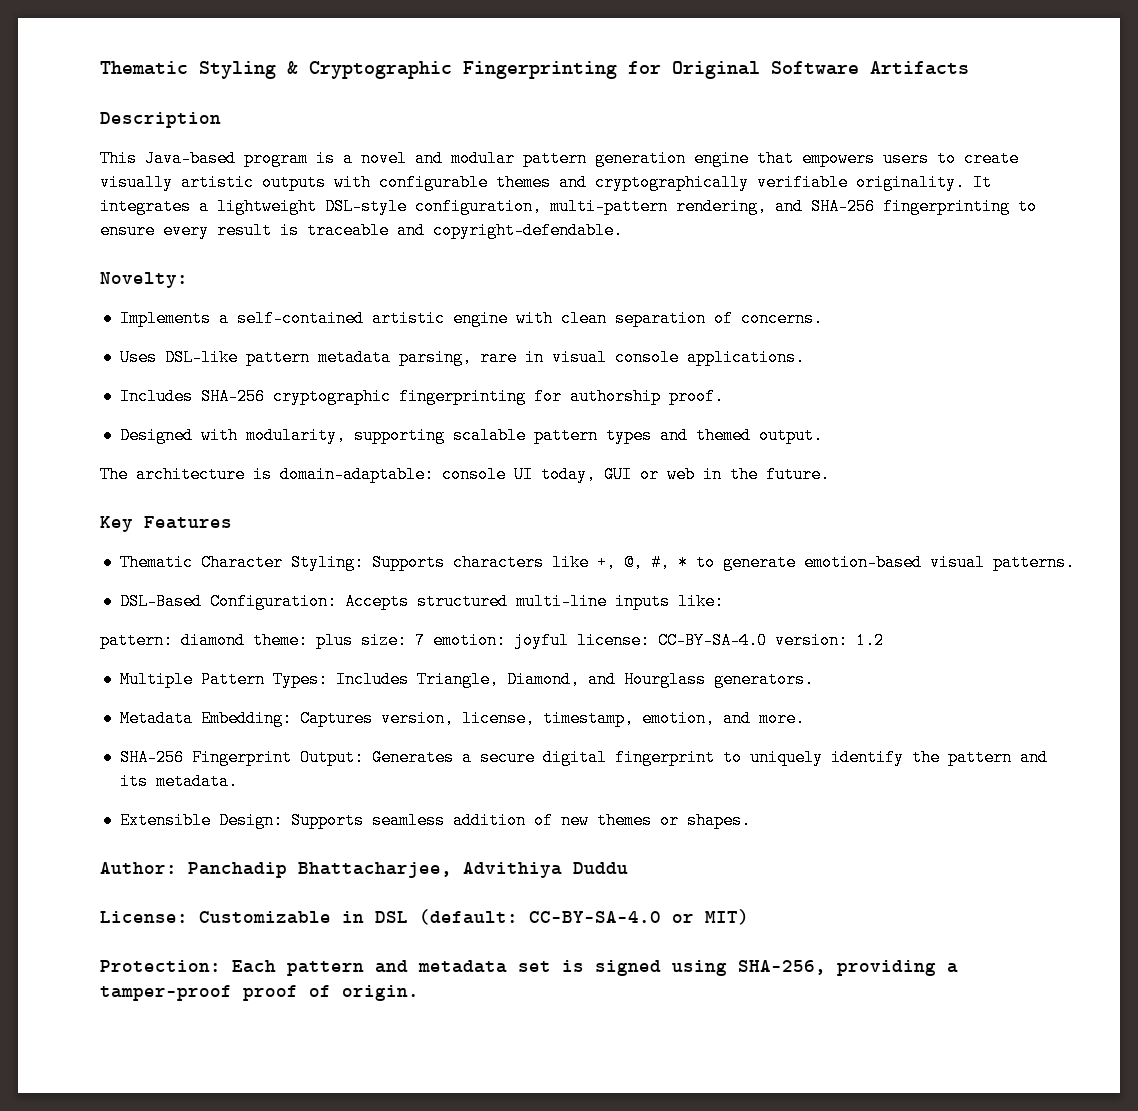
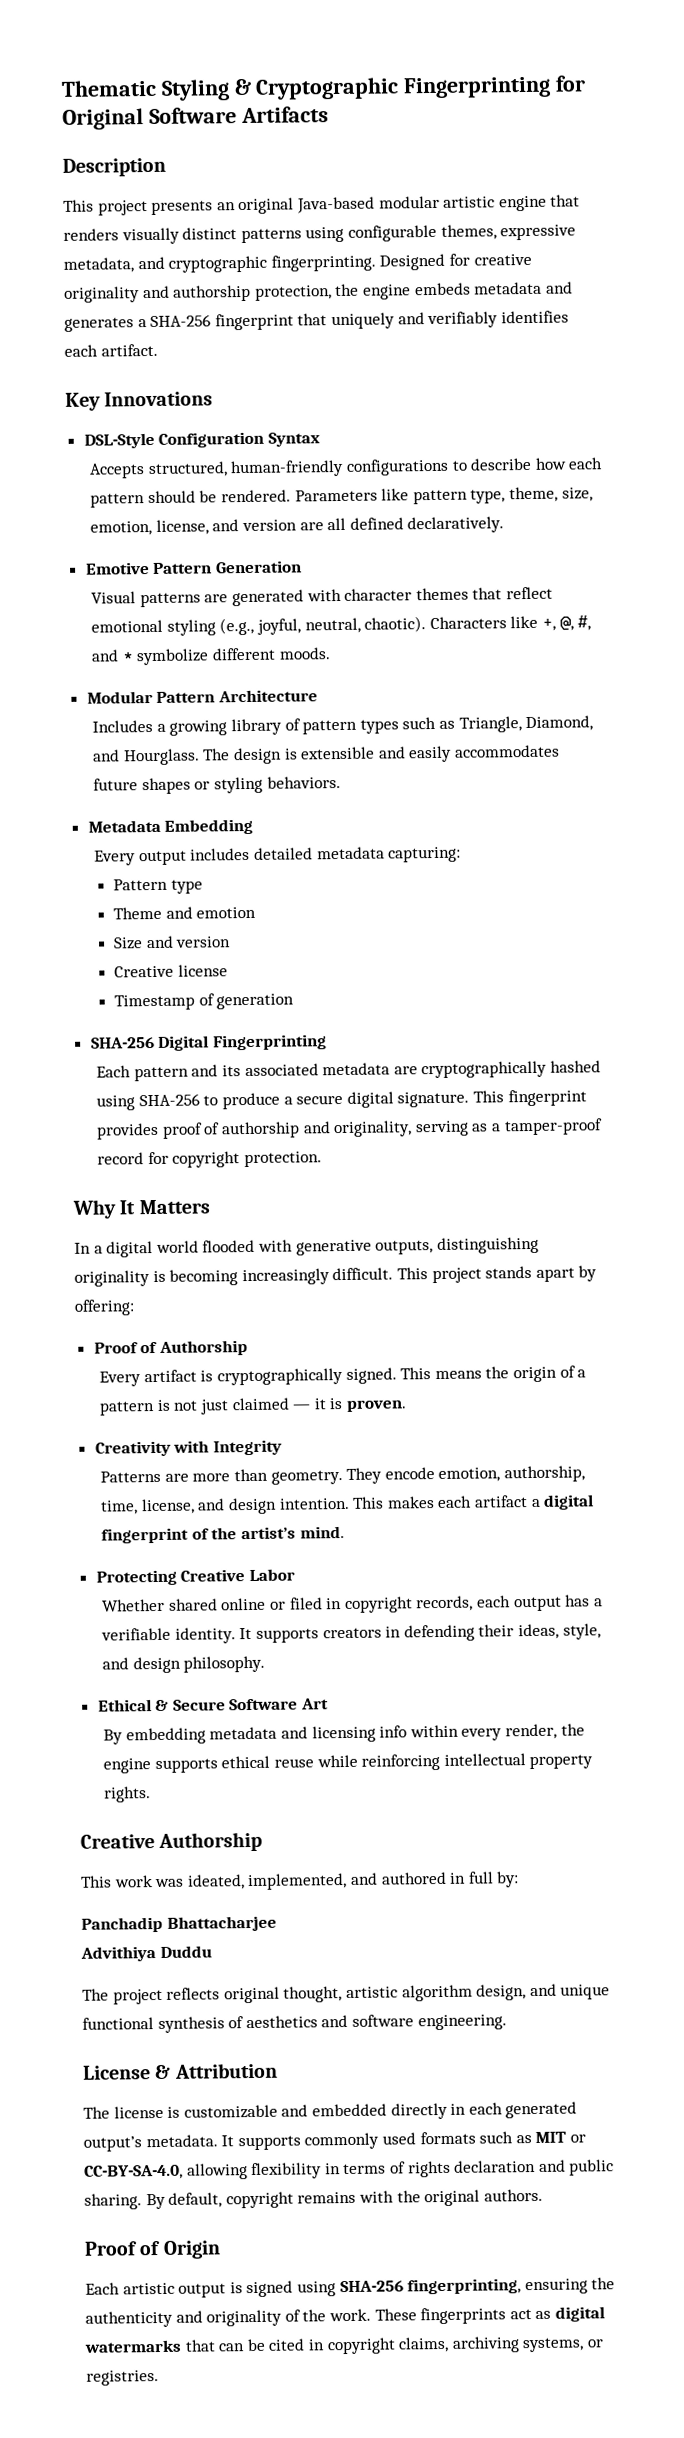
[145,150,1019,167] [100,174,992,191] [100,198,1037,215] [100,222,623,239] [100,272,188,288] [119,310,823,327] [119,349,805,366] [119,388,724,405] [119,427,823,444] [100,466,830,483] [100,516,232,532] [119,554,1075,571] [119,593,724,610] [100,632,884,649] [119,671,814,688] [119,710,805,727] [119,749,1048,766] [119,773,238,790] [119,812,751,829] [100,862,628,878] [100,909,749,925] [100,960,958,976] [100,985,419,1001] Java-based program is a novel and modular pattern generation engine that empowers users to create visually artistic outputs with configurable themes and cryptographically verifiable originality. It integrates a lightweight DSL-style configuration, multi-pattern rendering, and SHA-256 fingerprinting to ensure every result is traceable and copyright-defendable. // Novelty: // Implements a self-contained artistic engine with clean separation of concerns. // Uses DSL-like pattern metadata parsing, rare in visual console applications. // Includes SHA-256 cryptographic fingerprinting for authorship proof. // Designed with modularity, supporting scalable pattern types and themed output. // The architecture is domain-adaptable: console UI today, GUI or web in the future. // Key Features // Thematic Character Styling: Supports characters like +, @, #, * to generate emotion-based visual patterns. // DSL-Based Configuration: Accepts structured multi-line inputs like: // pattern: diamond theme: plus size: 7 emotion: joyful license: CC-BY-SA-4.0 version: 1.2 // Multiple Pattern Types: Includes Triangle, Diamond, and Hourglass generators. // Metadata Embedding: Captures version, license, timestamp, emotion, and more. // SHA-256 Fingerprint Output: Generates a secure digital fingerprint to uniquely identify the pattern and its metadata. // Extensible Design: Supports seamless addition of new themes or shapes. // Author: Panchadip Bhattacharjee, Advithiya Duddu // License: Customizable in DSL (default: CC-BY-SA-4.0 or MIT) // Protection: Each pattern and metadata set is signed using SHA-256, providing a tamper-proof proof of origin. -> [97,194,581,216] [63,224,577,245] [63,253,532,273] [64,281,573,303] [64,310,569,332] [64,343,158,357] [65,391,214,411] [83,431,320,449] [89,457,604,479] [90,486,593,508] [90,516,505,536] [84,560,302,575] [91,586,553,608] [91,615,592,636] [91,647,331,666] [86,689,318,704] [92,715,594,736] [92,744,560,766] [93,775,341,795] [87,818,254,835] [94,846,462,866] [112,878,203,894] [112,906,257,920] [112,935,232,950] [113,964,228,978] [113,993,295,1011] [90,1034,327,1051] [96,1060,601,1082] [96,1089,587,1111] [96,1118,603,1140] [97,1151,323,1168] [72,1199,210,1219] [74,1236,539,1258] [74,1265,598,1287] [74,1299,135,1316] [93,1340,248,1356] [99,1365,587,1387] [99,1397,407,1416] [94,1439,282,1457] [100,1465,585,1485] [100,1494,595,1515] [101,1525,345,1544] [95,1568,295,1586] [102,1594,603,1613] [101,1623,601,1644] [102,1655,266,1674] [97,1698,330,1712] [103,1723,585,1745] [103,1753,594,1774] [104,1786,152,1803] [80,1831,263,1852] [80,1871,520,1891] [81,1915,277,1933] [80,1945,212,1962] [82,1983,611,2005] [82,2014,507,2034] [83,2062,278,2080] [83,2101,578,2120] [83,2131,586,2152] [84,2159,615,2180] [84,2188,543,2210] [84,2240,221,2259] [85,2277,616,2298] [85,2306,605,2328] [84,2336,604,2355] [86,2370,159,2386] project presents an original Java-based modular artistic engine that renders visually distinct patterns using configurable themes, expressive metadata, and cryptographic fingerprinting. Designed for creative originality and authorship protection, the engine embeds metadata and generates a SHA-256 fingerprint that uniquely and verifiably identifies each artifact. // Key Innovations // DSL-Style Configuration Syntax // Accepts structured, human-friendly configurations to describe how each pattern should be rendered. Parameters like pattern type, theme, size, emotion, license, and version are all defined declaratively. // Emotive Pattern Generation // Visual patterns are generated with character themes that reflect emotional styling (e.g., joyful, neutral, chaotic). Characters like +, @, #, and * symbolize different moods. // Modular Pattern Architecture // Includes a growing library of pattern types such as Triangle, Diamond, and Hourglass. The design is extensible and easily accommodates future shapes or styling behaviors. // Metadata Embedding // Every output includes detailed metadata capturing: // Pattern type // Theme and emotion // Size and version // Creative license // Timestamp of generation // SHA-256 Digital Fingerprinting // Each pattern and its associated metadata are cryptographically hashed using SHA-256 to produce a secure digital signature. This fingerprint provides proof of authorship and originality, serving as a tamper-proof record for copyright protection. // Why It Matters // In a digital world flooded with generative outputs, distinguishing originality is becoming increasingly difficult. This project stands apart by offering: // Proof of Authorship // Every artifact is cryptographically signed. This means the origin of a pattern is not just claimed — it is proven. // Creativity with Integrity // Patterns are more than geometry. They encode emotion, authorship, time, license, and design intention. This makes each artifact a digital fingerprint of the artist’s mind. // Protecting Creative Labor // Whether shared online or filed in copyright records, each output has a verifiable identity. It supports creators in defending their ideas, style, and design philosophy. // Ethical & Secure Software Art // By embedding metadata and licensing info within every render, the engine supports ethical reuse while reinforcing intellectual property rights. // Creative Authorship // This work was ideated, implemented, and authored in full by: // Panchadip Bhattacharjee // Advithiya Duddu // The project reflects original thought, artistic algorithm design, and unique functional synthesis of aesthetics and software engineering. // License & Attribution // The license is customizable and embedded directly in each generated output’s metadata. It supports commonly used formats such as MIT or CC-BY-SA-4.0, allowing flexibility in terms of rights declaration and public sharing. By default, copyright remains with the original authors. // Proof of Origin // Each artistic output is signed using SHA-256 fingerprinting, ensuring the authenticity and originality of the work. These fingerprints act as digital watermarks that can be cited in copyright claims, archiving systems, or registries.

